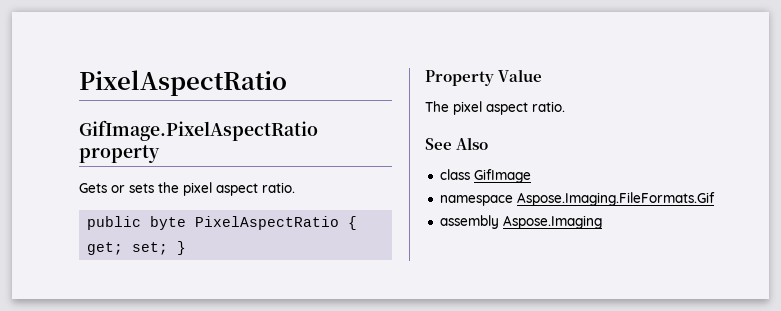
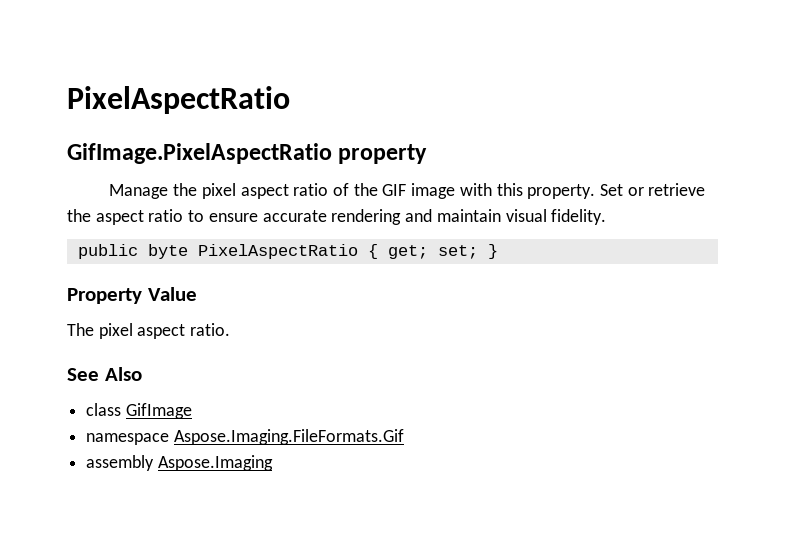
[79,182,295,196] Gets or sets the pixel aspect ratio. -> [109,183,706,199] [67,209,607,225] Manage the pixel aspect ratio of the GIF image with this property. Set or retrieve the aspect ratio to ensure accurate rendering and maintain visual fidelity.

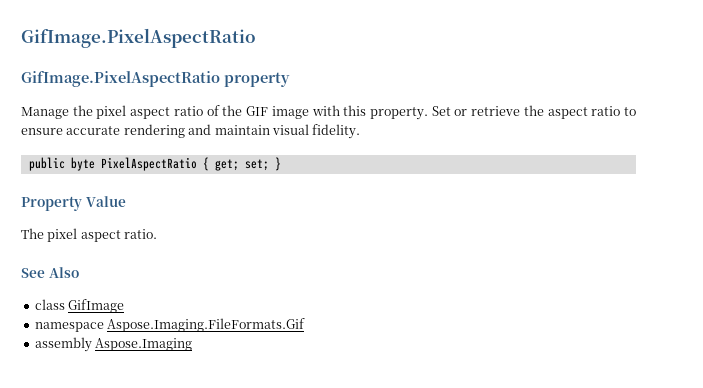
[67,86,290,114] PixelAspectRatio -> [21,28,256,48] GifImage.PixelAspectRatio

